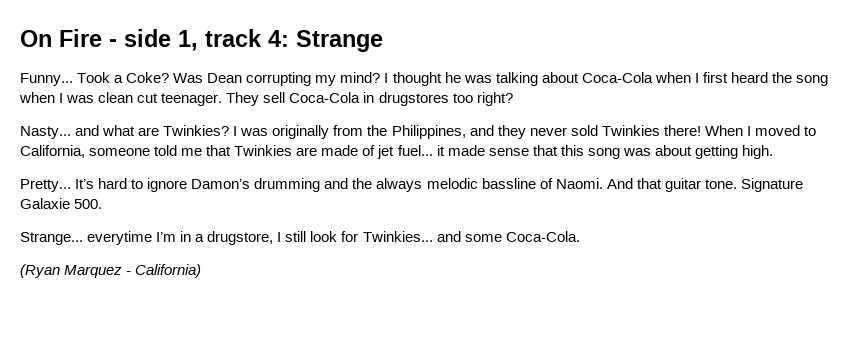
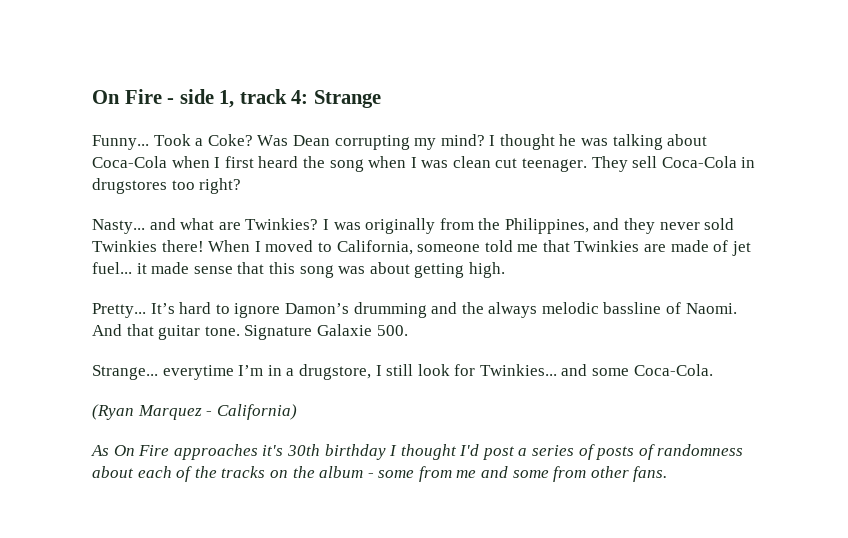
(202, 271) none -> [91,444,744,460] [92,466,668,482] // As On Fire approaches it's 30th birthday I thought I'd post a series of posts of randomness about each of the tracks on the album - some from me and some from other fans.

